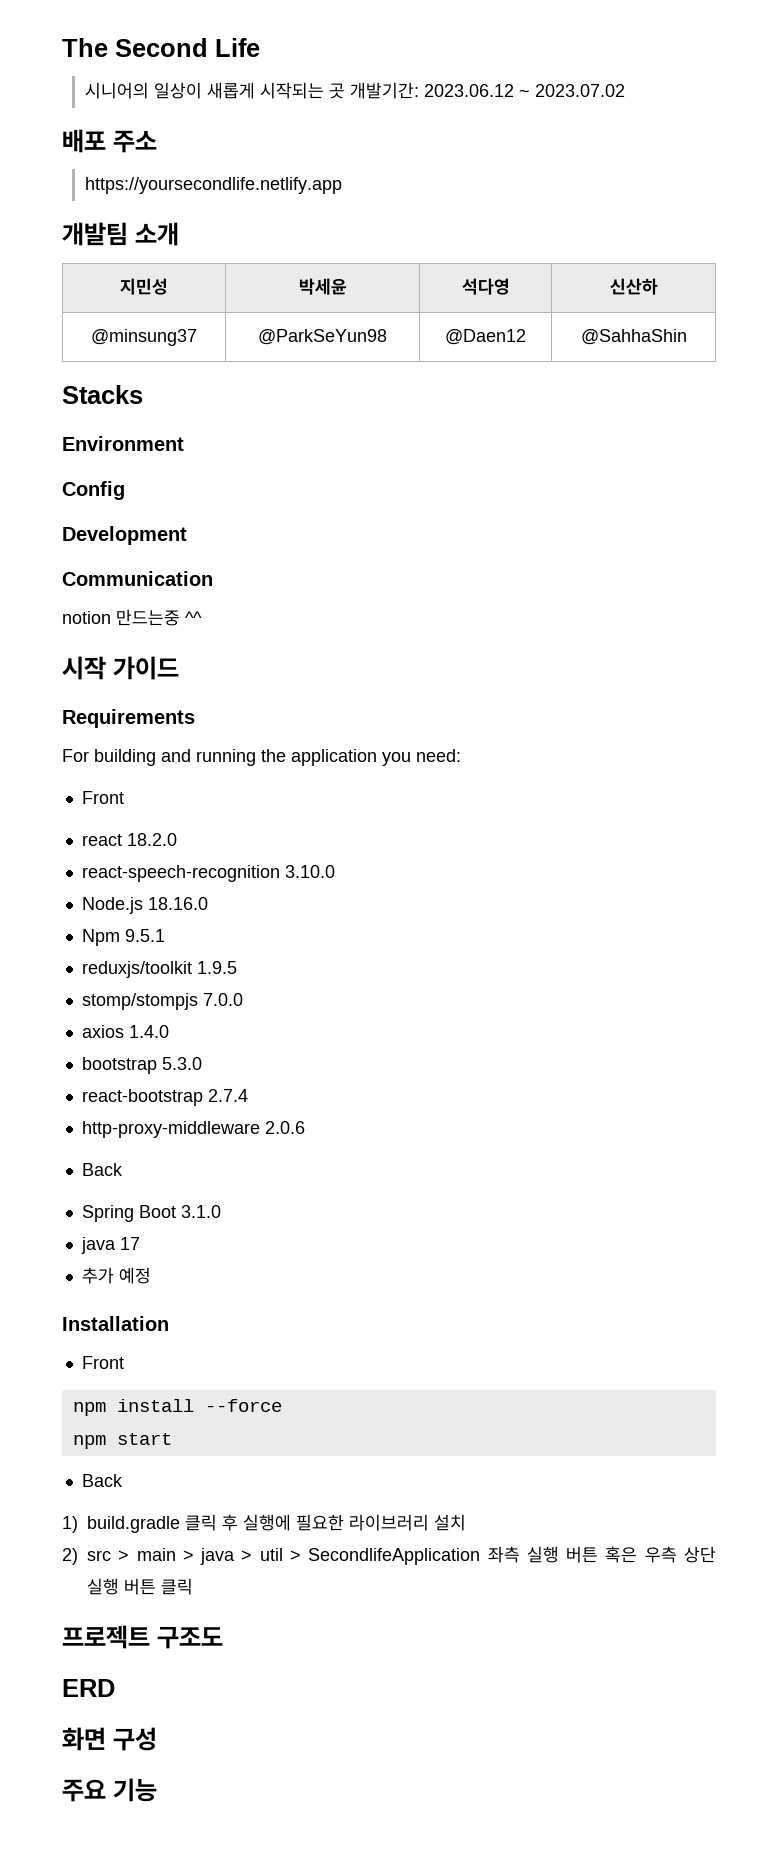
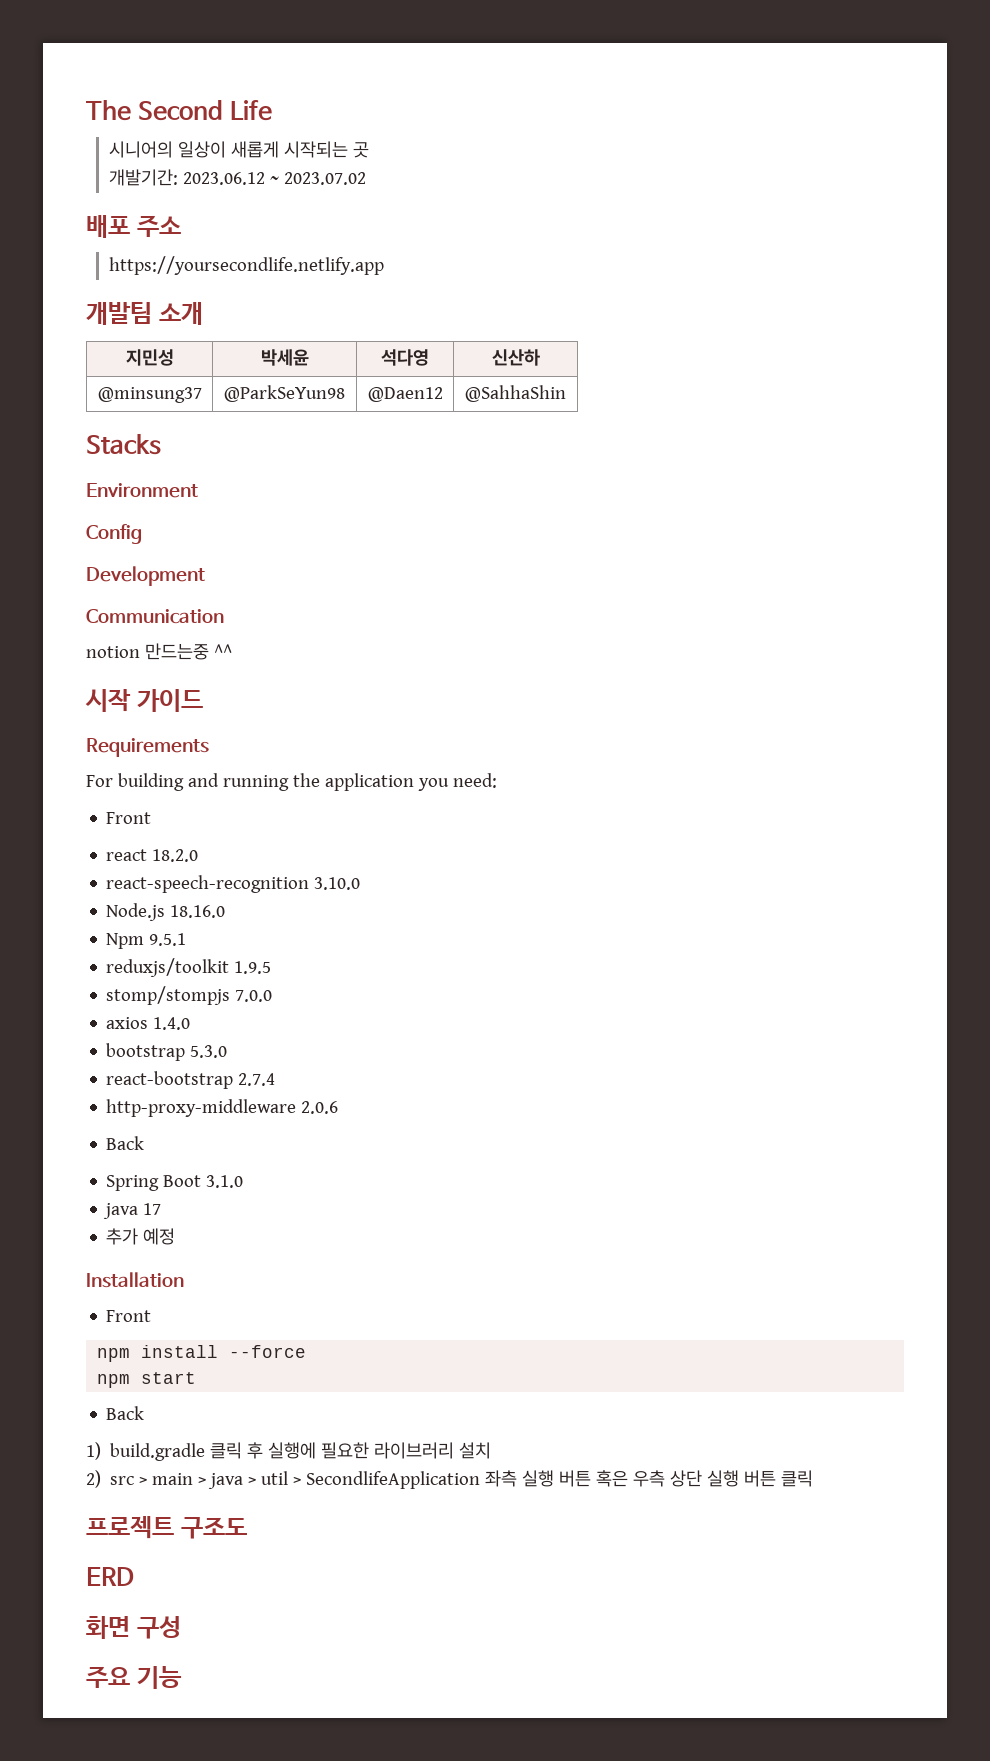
(345, 91) none -> (369, 150) //

